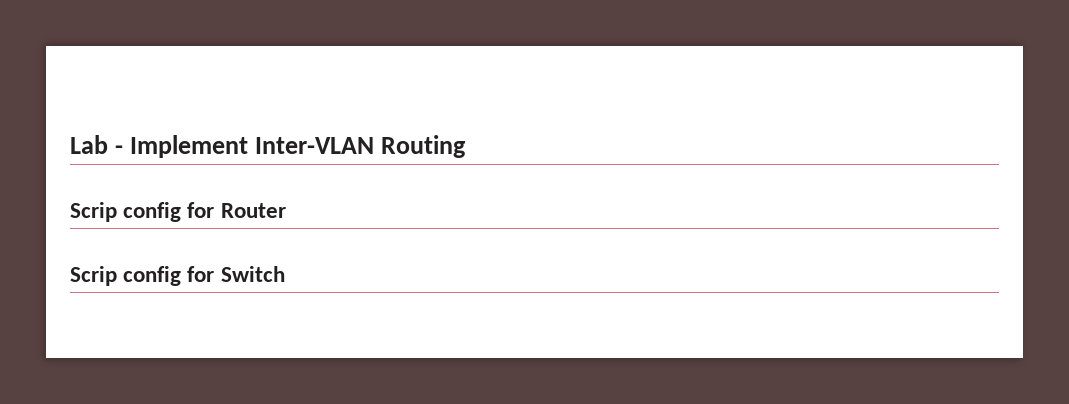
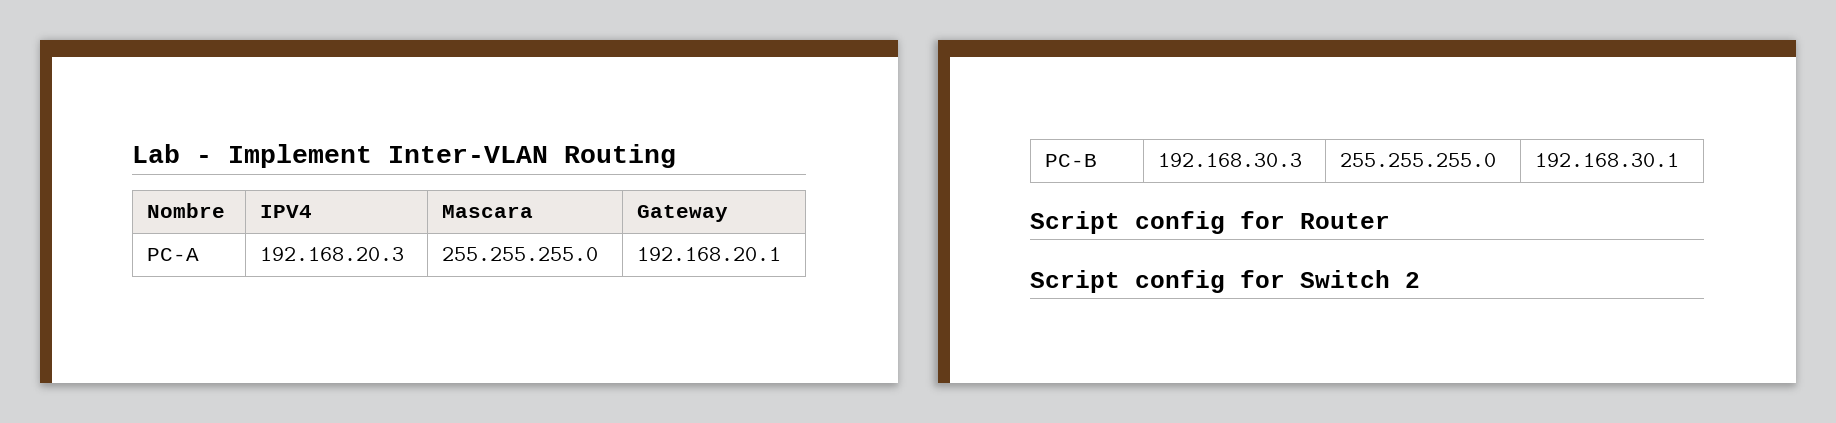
[70,202,117,222] // Scrip -> [146,203,225,218] [259,205,312,218] [441,205,533,218] [636,205,728,222] [146,248,199,261] [259,247,404,261] [441,247,598,261] [636,247,781,261] [1044,154,1097,167] [1157,153,1302,167] [1339,153,1496,167] [1534,153,1679,167] [1030,211,1120,234] // Nombre | IPV4 | Mascara | Gateway // PC-A | 192.168.20.3 | 255.255.255.0 | 192.168.20.1 // PC-B | 192.168.30.3 | 255.255.255.0 | 192.168.30.1 // Script
[70,266,117,286] Scrip -> [1030,270,1120,293] Script
(285, 274) none -> [1405,272,1420,288] 2

